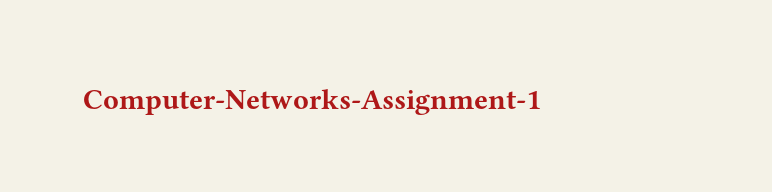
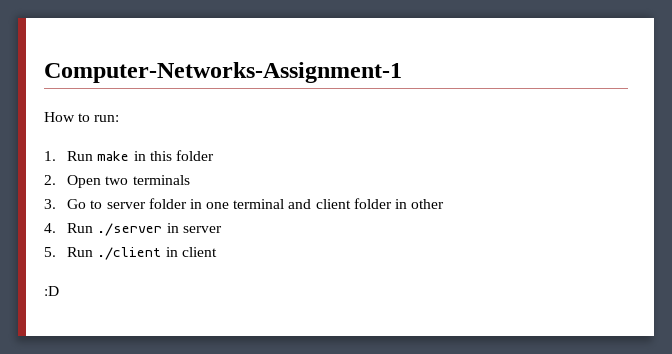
(541, 102) none -> [44,112,120,122] [44,150,214,161] [44,175,190,188] [44,198,445,209] [44,223,222,236] [44,247,217,260] [44,286,59,296] // How to run: // 1. Run make in this folder // 2. Open two terminals // 3. Go to server folder in one terminal and client folder in other // 4. Run ./server in server // 5. Run ./client in client // :D

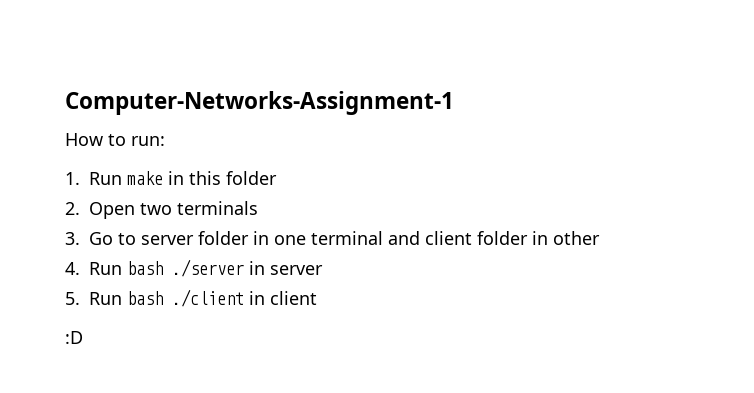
(94, 228) none -> [127,261,163,275] bash
(94, 252) none -> [127,291,163,305] bash

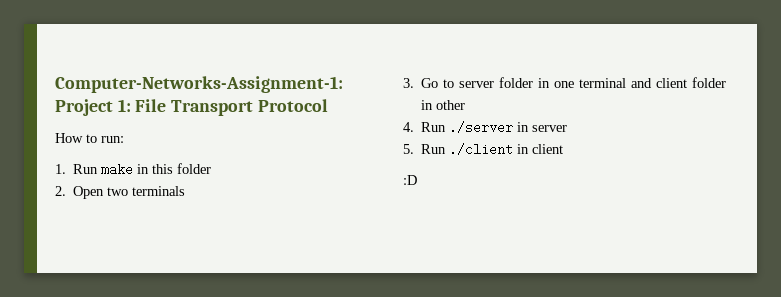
[65,91,454,115] Computer-Networks-Assignment-1 -> [55,76,343,93] [55,99,328,116] Computer-Networks-Assignment-1: Project 1: File Transport Protocol
[127,261,163,275] bash -> (447, 127) none
[127,291,163,305] bash -> (447, 149) none

